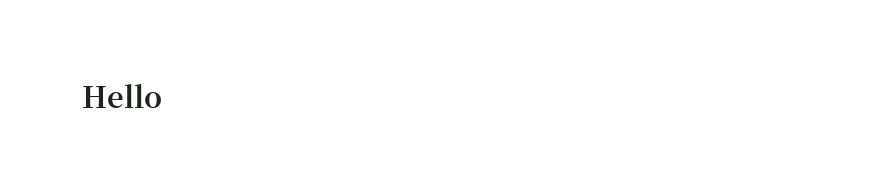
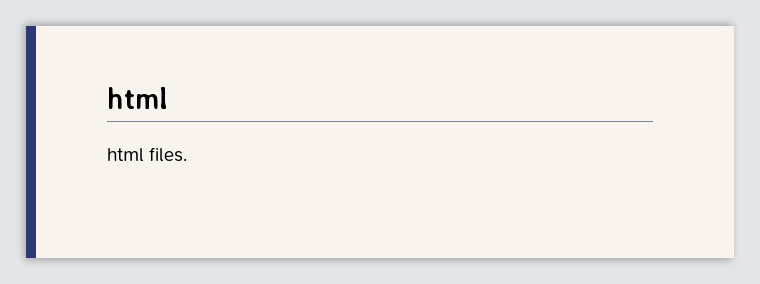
[82,84,162,108] Hello -> [107,87,168,109] [107,147,188,162] html // html files.

